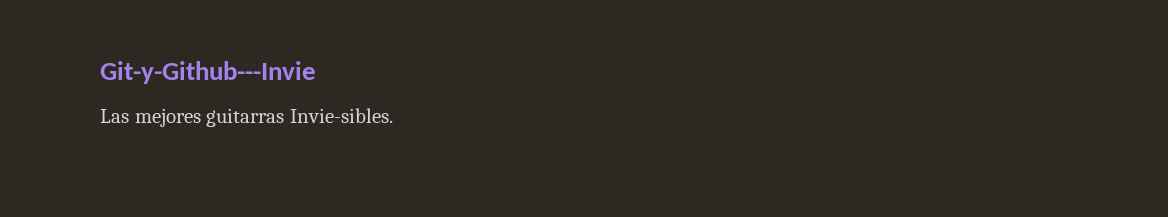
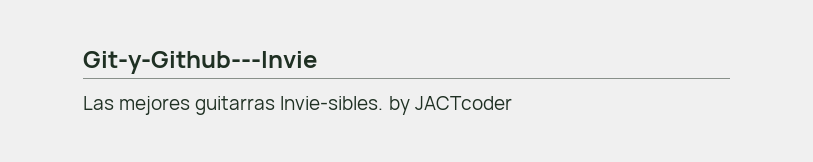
(393, 115) none -> [388,96,512,115] by JACTcoder

